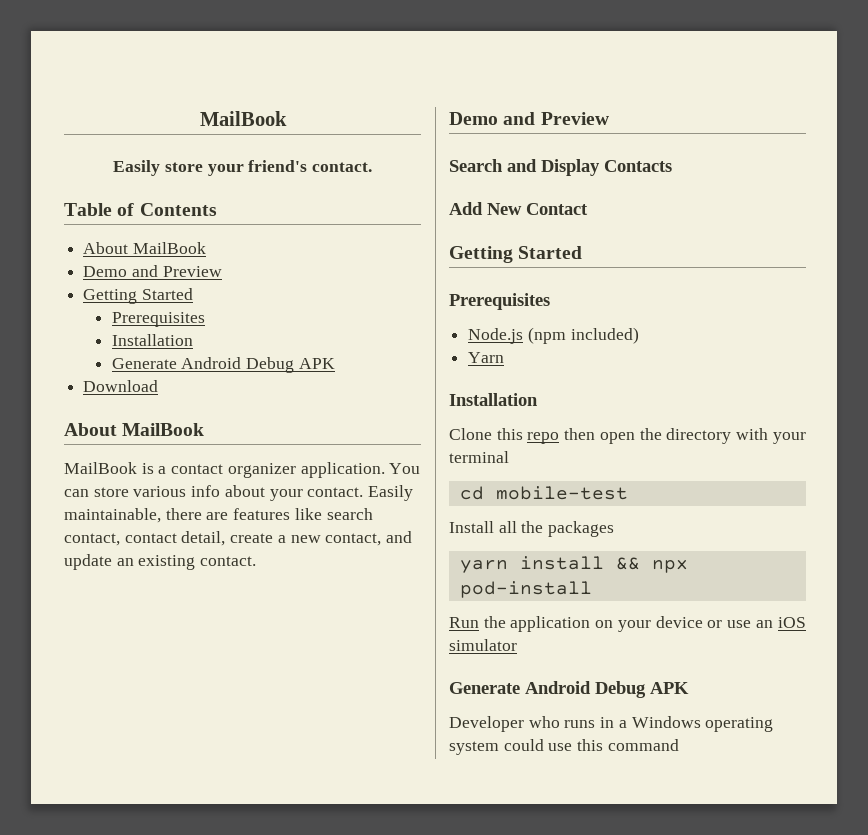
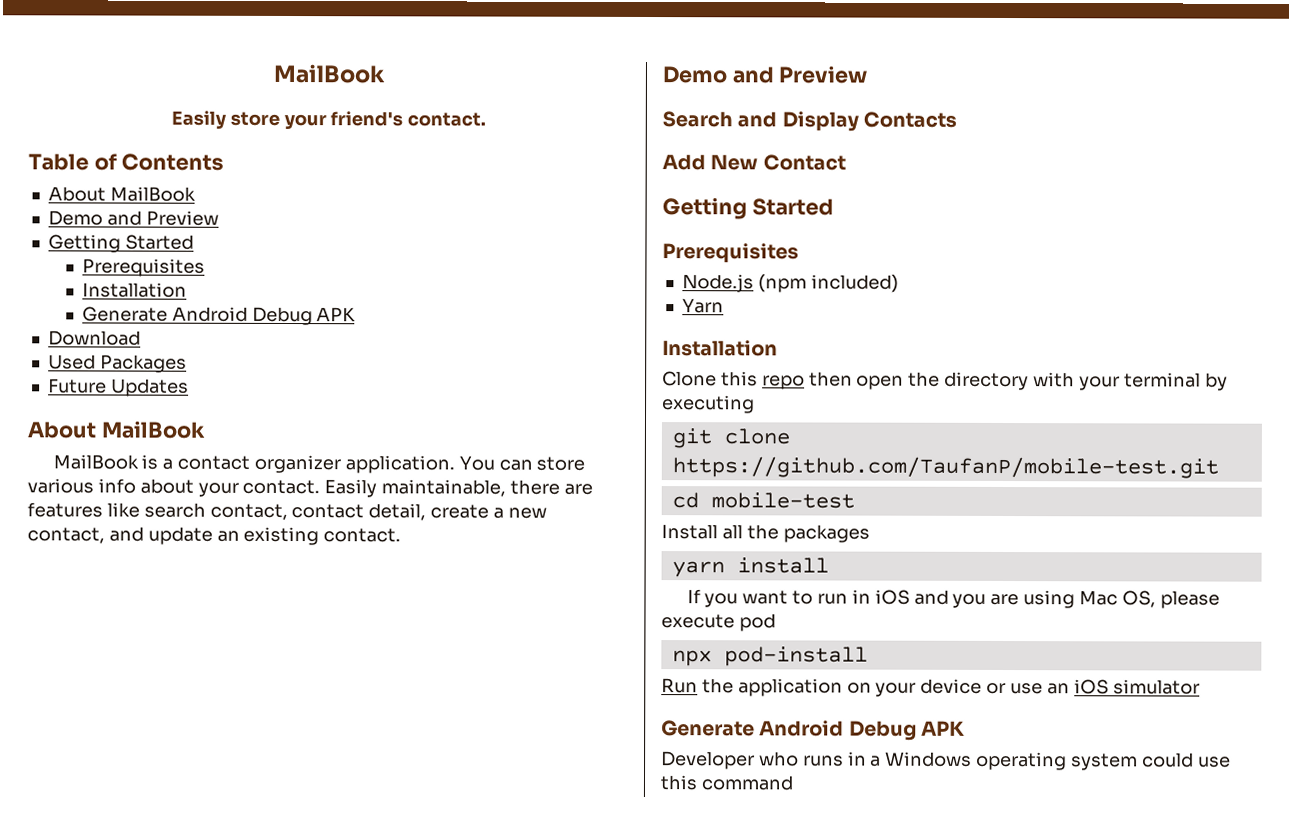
(159, 386) none -> [47,354,187,373] [47,378,189,397] // Used Packages // Future Updates
(509, 457) none -> [1204,372,1228,391] [662,395,755,414] [671,428,790,449] [671,456,1219,479] by executing // git clone https://github.com/TaufanP/mobile-test.git
[615,557,640,570] && -> [686,589,1220,609] [661,613,776,632] // If you want to run in iOS and you are using Mac OS, please execute pod //

